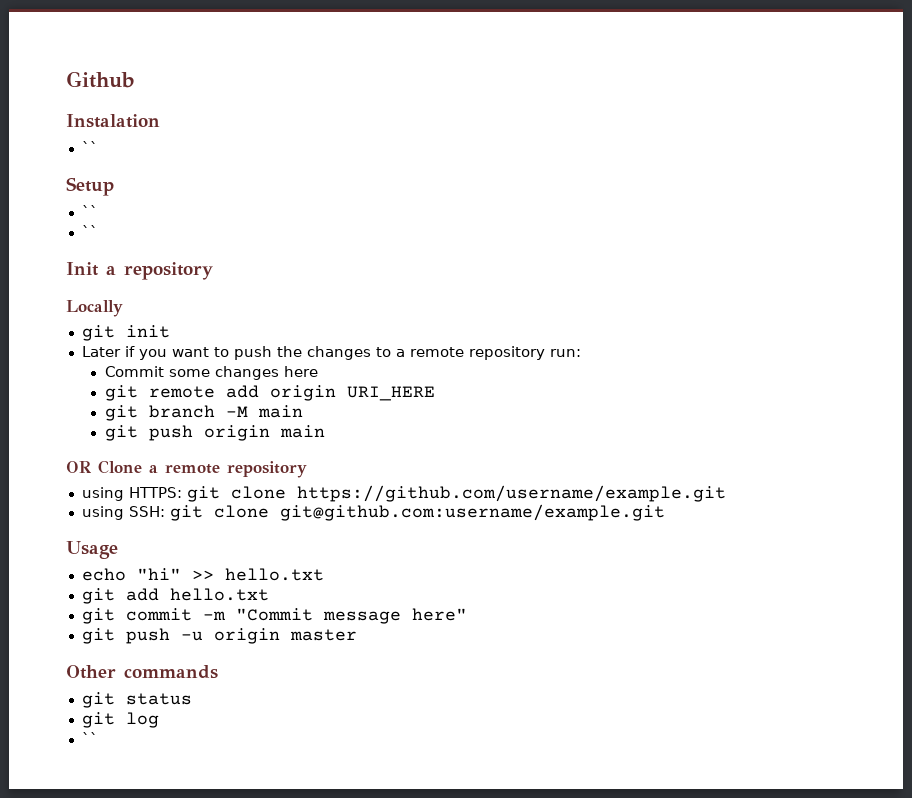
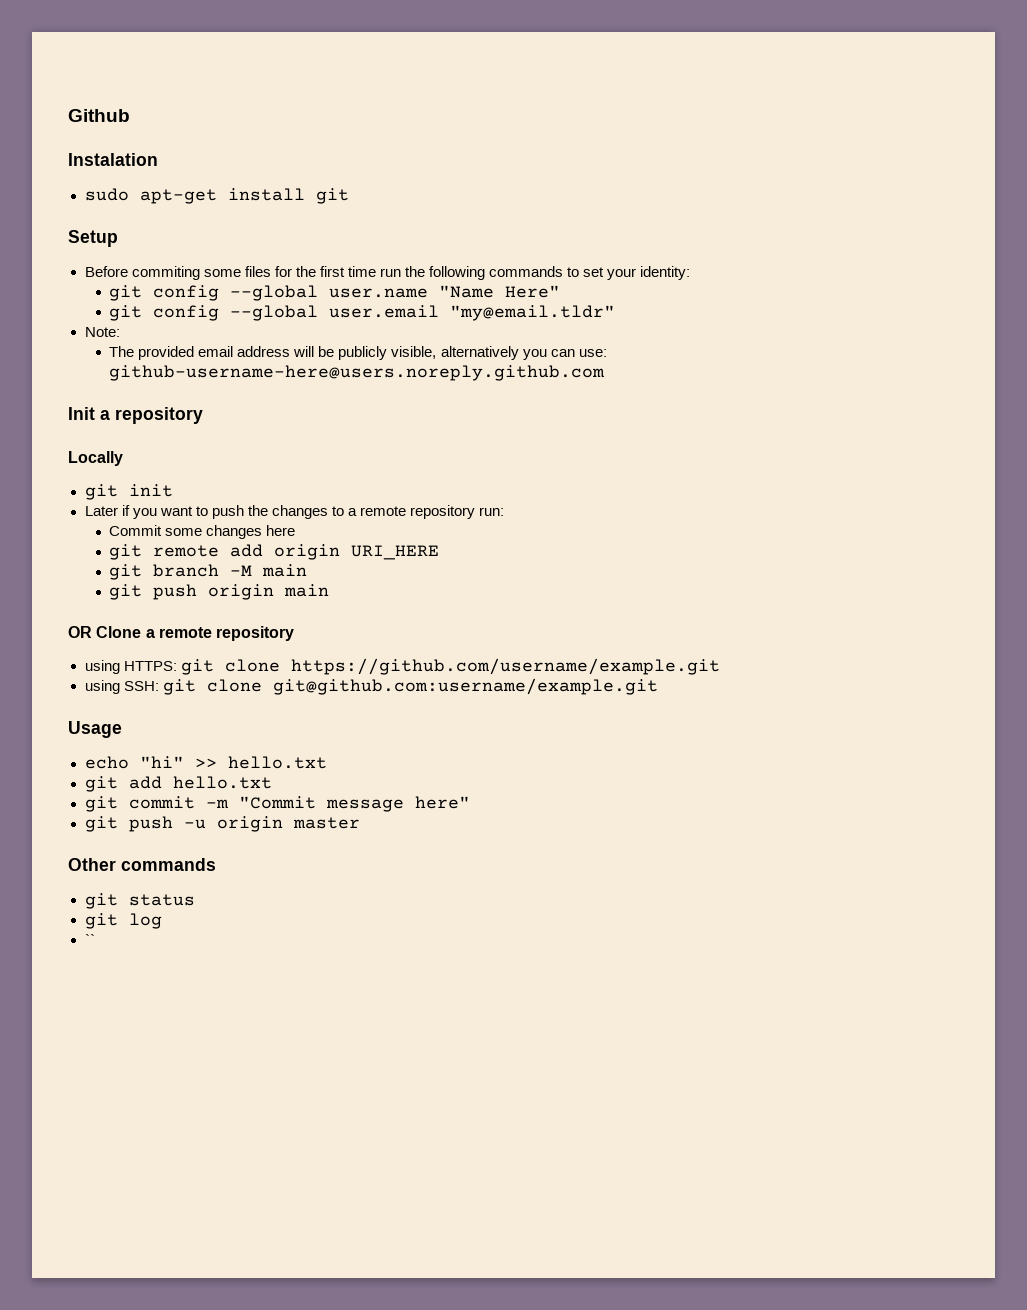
[81,141,98,153] [66,177,114,196] [81,205,98,217] [81,225,98,237] `` // Setup // `` // `` -> [84,188,349,204] [68,230,118,247] [84,266,691,280] [109,285,561,301] [109,305,616,321] [84,327,120,337] [109,346,607,360] [109,365,606,381] sudo apt-get install git // Setup // Before commiting some files for the first time run the following commands to set your identity: // git config --global user.name "Name Here" // git config --global user.email "my@email.tldr" // Note: // The provided email address will be publicly visible, alternatively you can use: github-username-here@users.noreply.github.com

